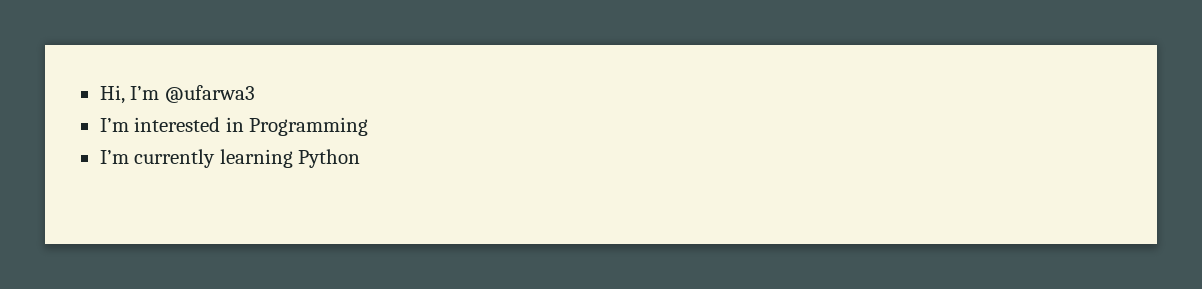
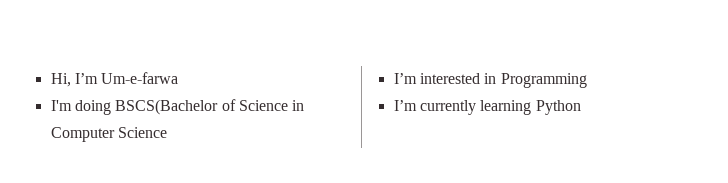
[164,85,255,103] @ufarwa3 -> [101,72,179,84] [50,99,305,115] [50,127,167,142] Um-e-farwa // I'm doing BSCS(Bachelor of Science in Computer Science

